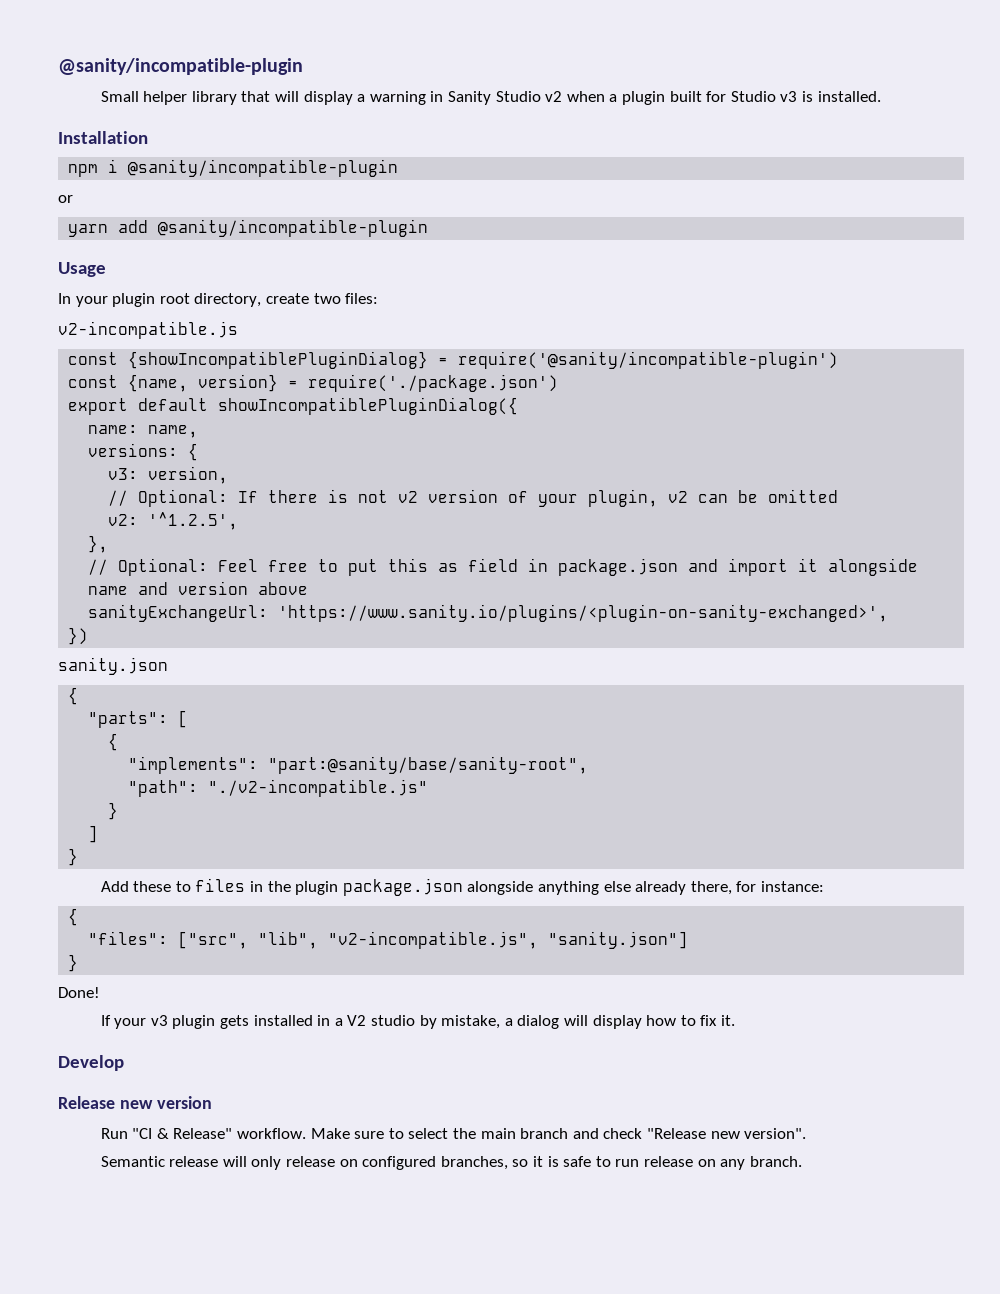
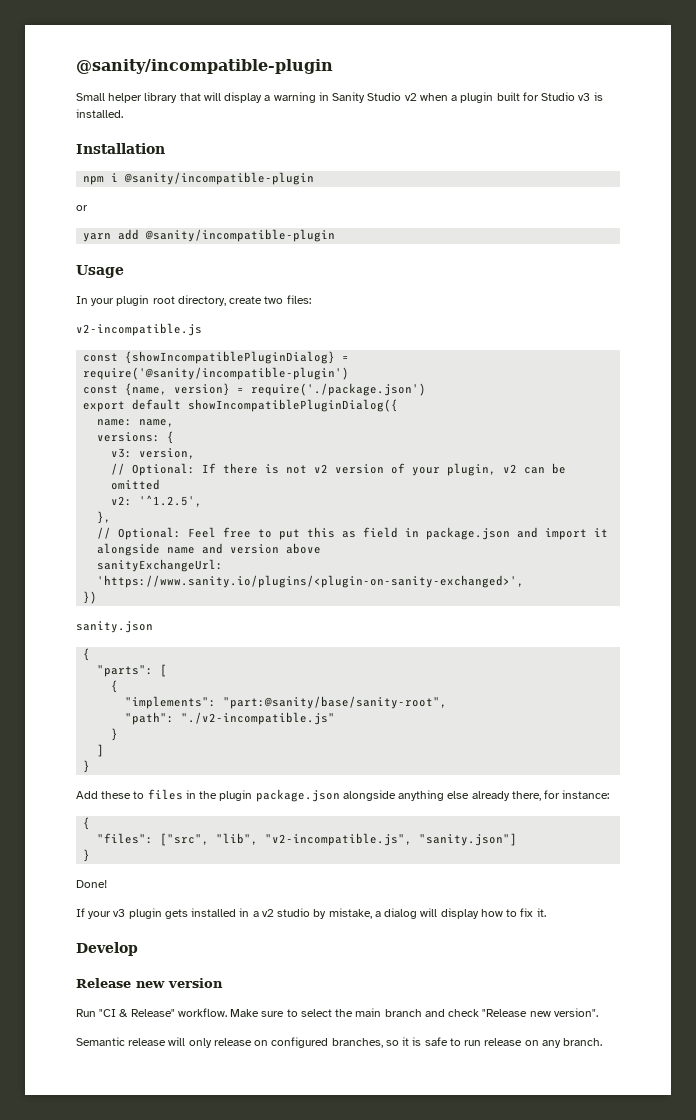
[347,1015,367,1026] V2 -> [261,909,274,917] v2

